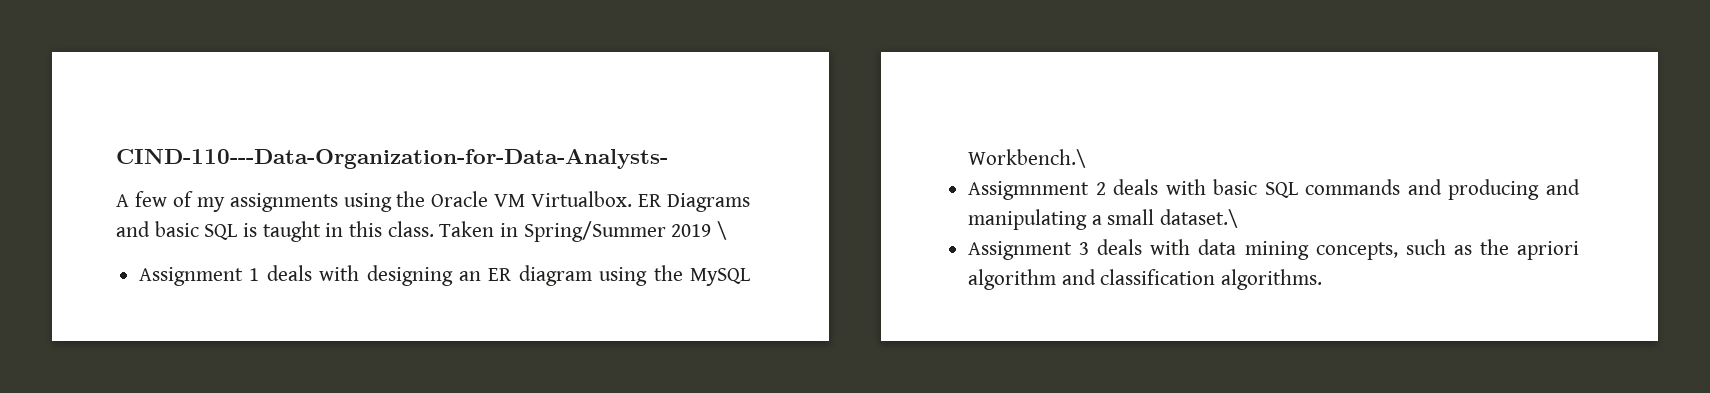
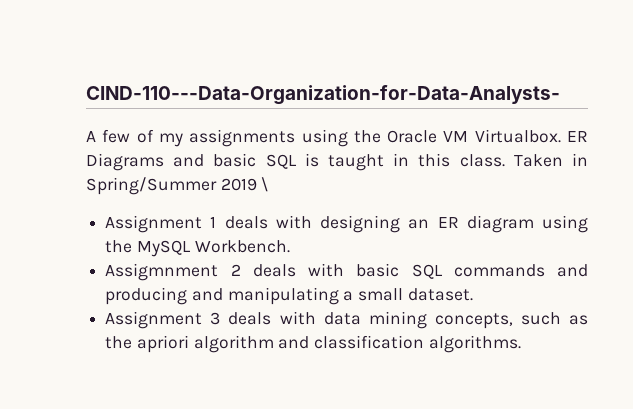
[968,149,1087,168] Workbench.\ -> [194,240,290,253] Workbench.
[1160,209,1239,228] dataset.\ -> [407,288,473,301] dataset.

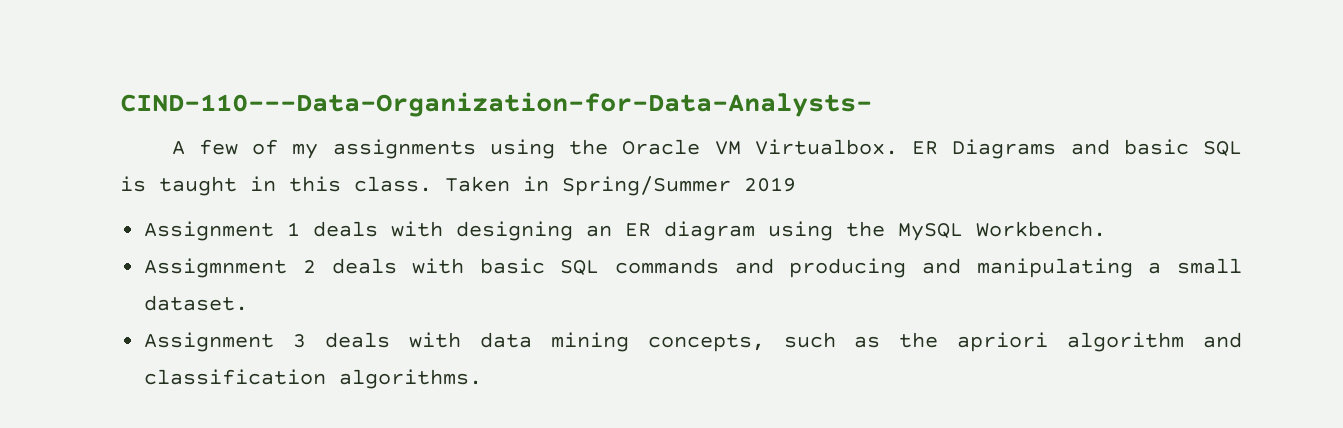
[261,177,270,192] \ -> (796, 184) none

